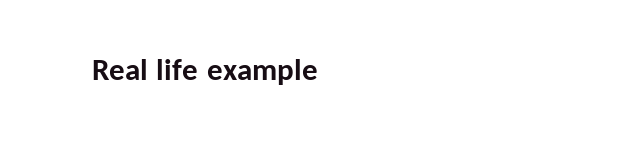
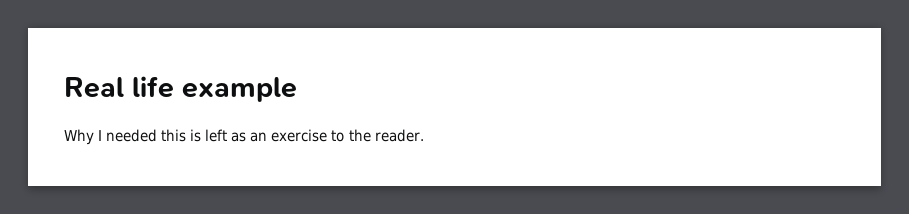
(318, 72) none -> [64,129,424,145] // Why I needed this is left as an exercise to the reader.

